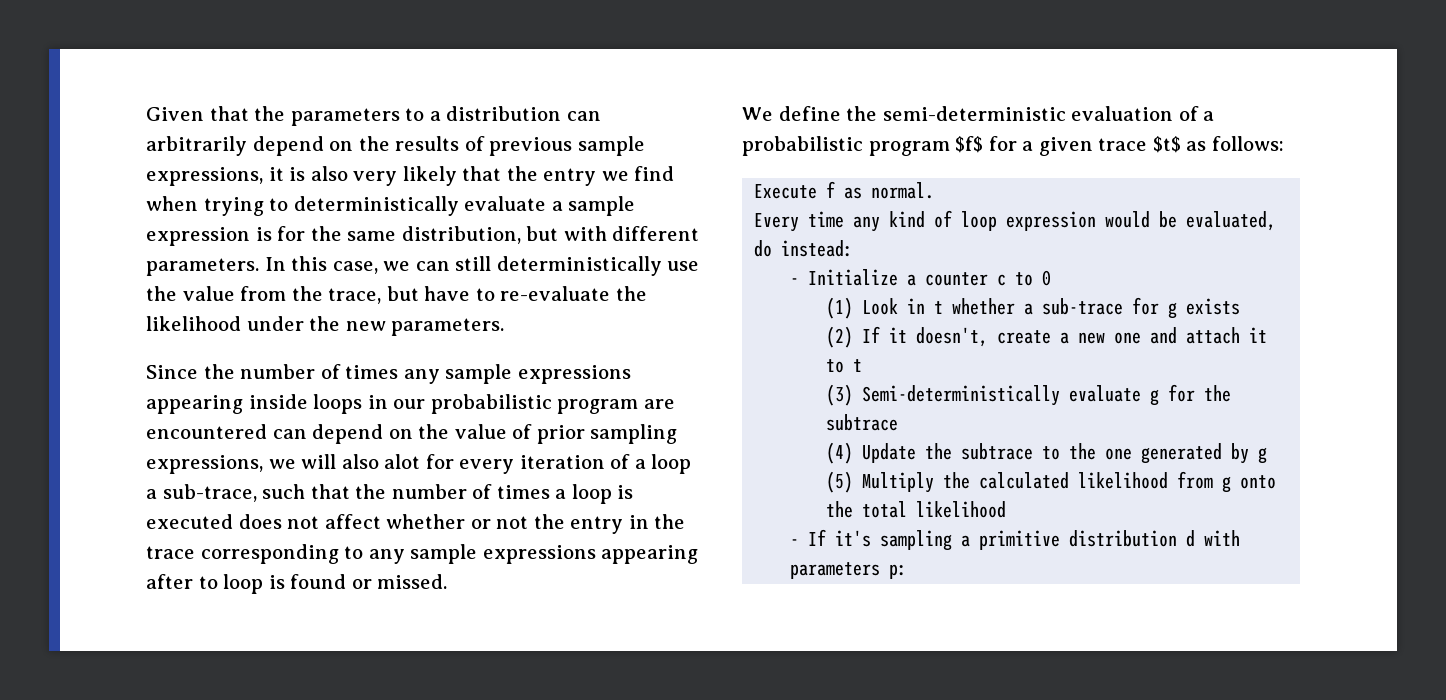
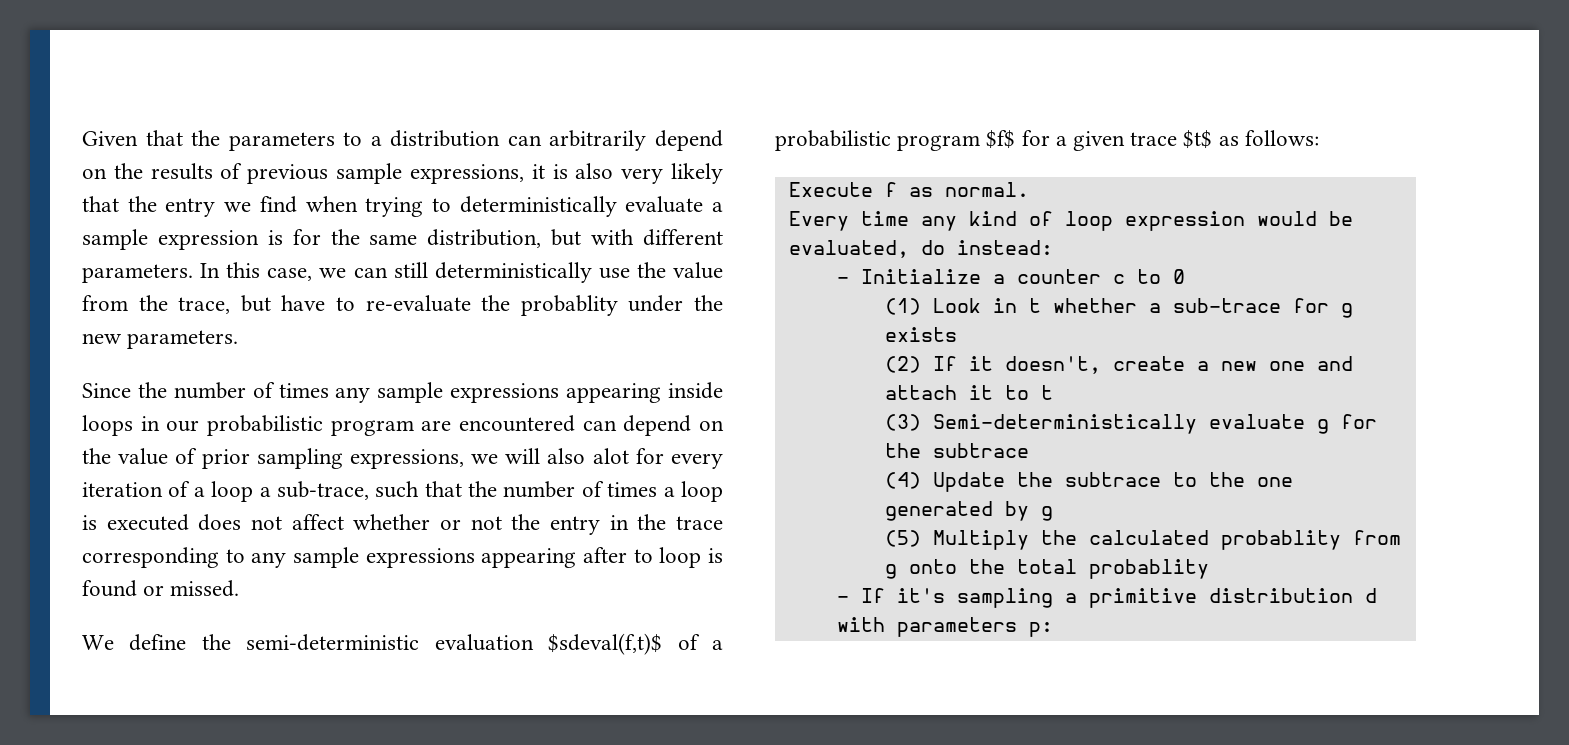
[146,316,241,331] likelihood -> [520,295,618,316] probablity
(1174, 113) none -> [548,633,663,655] $sdeval(f,t)$
[1078,472,1169,489] likelihood -> [1220,530,1341,550] probablity
[916,501,1007,518] likelihood -> [1088,559,1209,579] probablity

